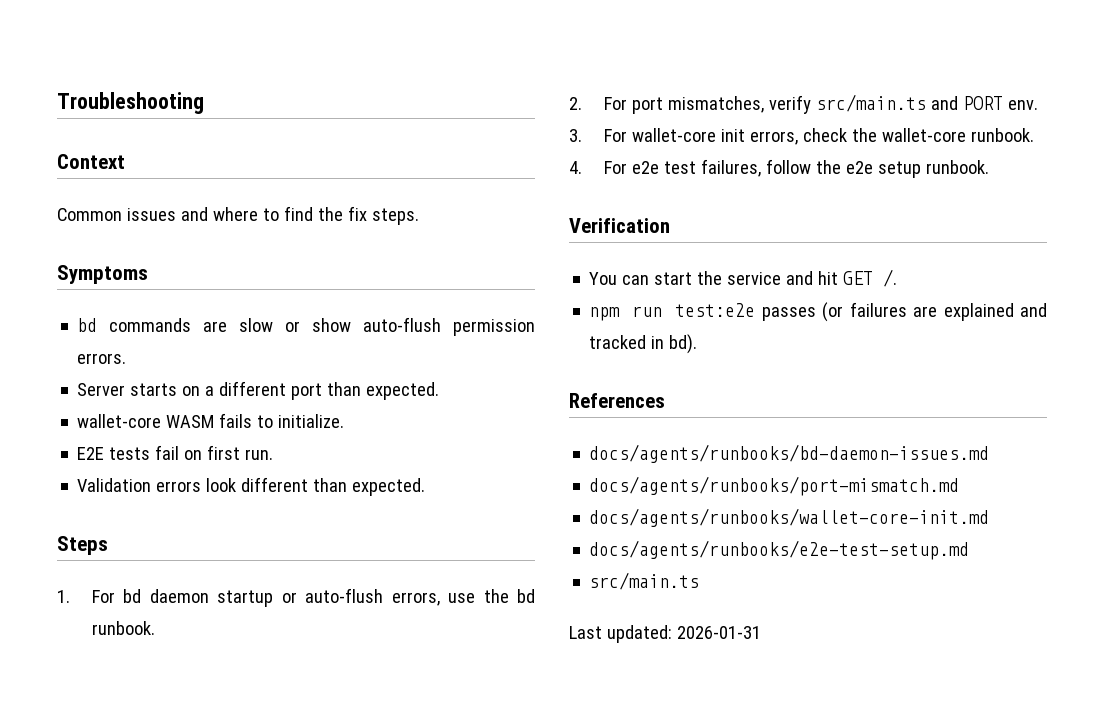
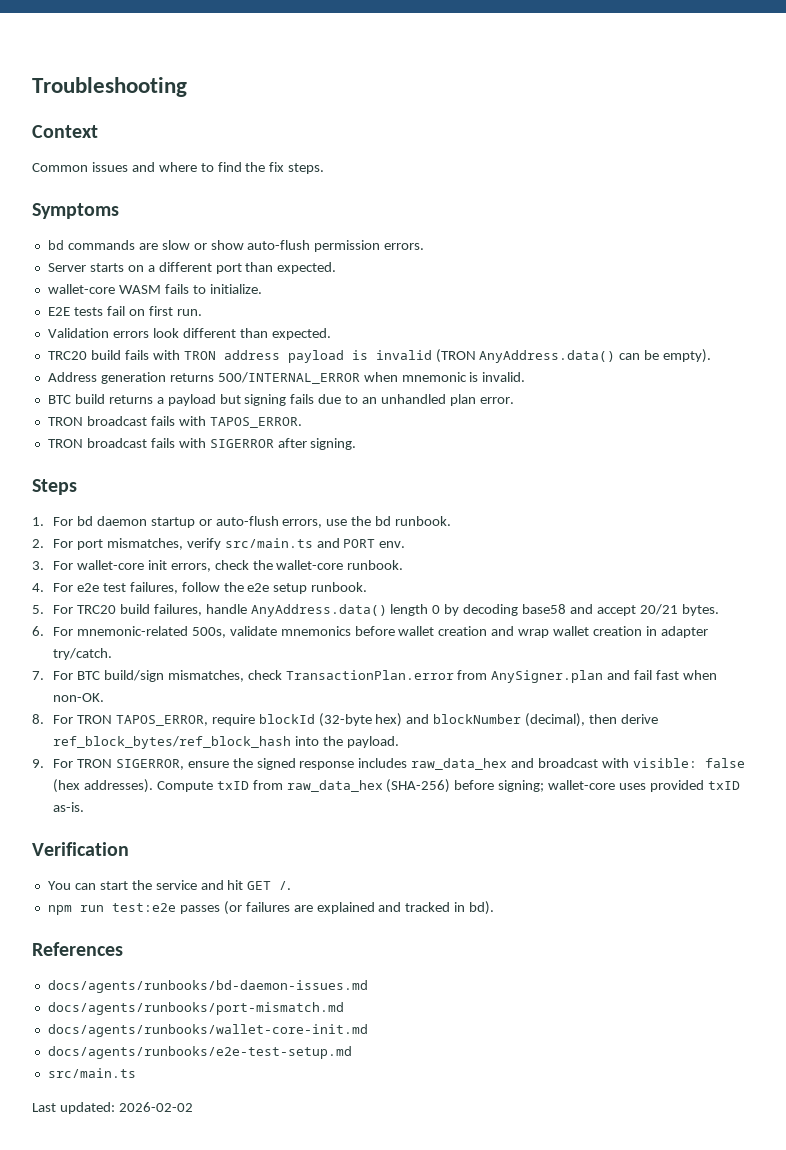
(426, 487) none -> [47,349,712,363] [47,372,526,384] [47,394,514,406] [47,416,302,428] [47,438,357,450] // TRC20 build fails with TRON address payload is invalid (TRON AnyAddress.data() can be empty). // Address generation returns 500/INTERNAL_ERROR when mnemonic is invalid. // BTC build returns a payload but signing fails due to an unhandled plan error. // TRON broadcast fails with TAPOS_ERROR. // TRON broadcast fails with SIGERROR after signing.
(989, 167) none -> [32,604,719,617] [32,626,708,638] [52,648,112,660] [32,670,718,683] [52,693,104,702] [32,713,659,727] [52,736,399,749] [32,758,745,770] [52,779,740,793] [52,802,84,812] // 5. For TRC20 build failures, handle AnyAddress.data() length 0 by decoding base58 and accept 20/21 bytes. // 6. For mnemonic-related 500s, validate mnemonics before wallet creation and wrap wallet creation in adapter try/catch. // 7. For BTC build/sign mismatches, check TransactionPlan.error from AnySigner.plan and fail fast when non-OK. // 8. For TRON TAPOS_ERROR, require blockId (32-byte hex) and blockNumber (decimal), then derive ref_block_bytes/ref_block_hash into the payload. // 9. For TRON SIGERROR, ensure the signed response includes raw_data_hex and broadcast with visible: false (hex addresses). Compute txID from raw_data_hex (SHA-256) before signing; wallet-core uses provided txID as-is.
[676,626,761,639] 2026-01-31 -> [118,1102,193,1112] 2026-02-02

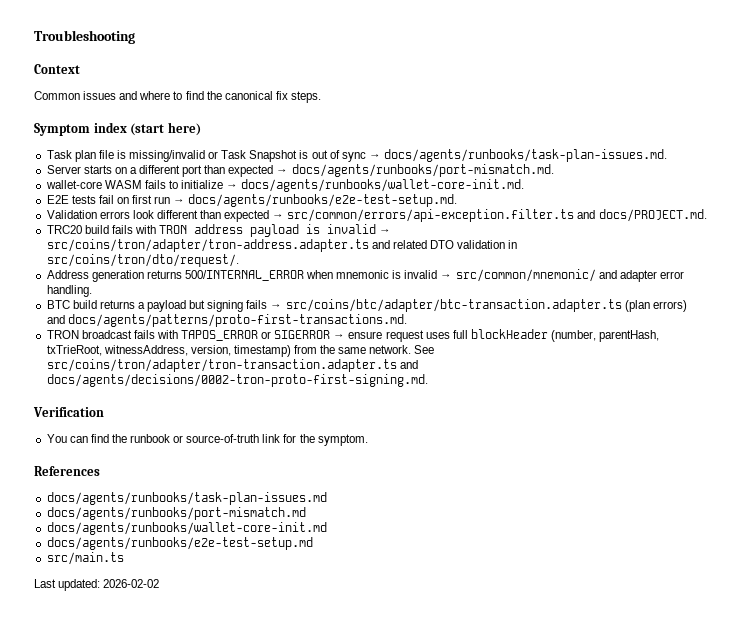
(266, 167) none -> [224,91,273,100] canonical
[32,203,119,219] [47,240,425,252] Symptoms // bd commands are slow or show auto-flush permission errors. -> [34,122,201,136] [46,149,668,162] Symptom index (start here) // Task plan file is missing/invalid or Task Snapshot is out of sync → docs/agents/runbooks/task-plan-issues.md.
[277,262,337,274] expected. -> [228,164,554,177] expected → docs/agents/runbooks/port-mismatch.md.
[209,284,262,294] initialize. -> [181,179,525,192] initialize → docs/agents/runbooks/wallet-core-init.md.
[176,309,202,316] run. -> [154,194,458,207] run → docs/agents/runbooks/e2e-test-setup.md.
[271,328,331,340] expected. -> [224,209,707,222] expected → src/common/errors/api-exception.filter.ts and docs/PROJECT.md.
[435,349,712,363] (TRON AnyAddress.data() can be empty). -> [379,229,392,234] [46,239,518,252] [46,254,239,267] → src/coins/tron/adapter/tron-address.adapter.ts and related DTO validation in src/coins/tron/dto/request/.
[482,372,526,382] invalid. -> [404,269,684,282] [46,285,92,297] invalid → src/common/mnemonic/ and adapter error handling.
[318,394,514,406] [47,416,302,428] [47,438,357,450] [32,479,77,495] [32,516,452,528] [32,538,406,550] [32,560,404,572] [32,582,368,594] [32,604,719,617] [32,626,708,638] [52,648,112,660] [32,670,718,683] [52,693,104,702] [32,713,659,727] [52,736,399,749] [32,758,745,770] [52,779,740,793] [52,802,84,812] [32,842,129,856] [47,880,292,890] [47,901,495,915] due to an unhandled plan error. // TRON broadcast fails with TAPOS_ERROR. // TRON broadcast fails with SIGERROR after signing. // Steps // 1. For bd daemon startup or auto-flush errors, use the bd runbook. // 2. For port mismatches, verify src/main.ts and PORT env. // 3. For wallet-core init errors, check the wallet-core runbook. // 4. For e2e test failures, follow the e2e setup runbook. // 5. For TRC20 build failures, handle AnyAddress.data() length 0 by decoding base58 and accept 20/21 bytes. // 6. For mnemonic-related 500s, validate mnemonics before wallet creation and wrap wallet creation in adapter try/catch. // 7. For BTC build/sign mismatches, check TransactionPlan.error from AnySigner.plan and fail fast when non-OK. // 8. For TRON TAPOS_ERROR, require blockId (32-byte hex) and blockNumber (decimal), then derive ref_block_bytes/ref_block_hash into the payload. // 9. For TRON SIGERROR, ensure the signed response includes raw_data_hex and broadcast with visible: false (hex addresses). Compute txID from raw_data_hex (SHA-256) before signing; wallet-core uses provided txID as-is. // Verification // You can start the service and hit GET /. // npm run test:e2e passes (or failures are explained and tracked in bd). -> [270,299,687,312] [46,314,407,327] [46,329,660,342] [46,345,435,357] [46,359,418,372] [46,374,428,387] [33,407,104,417] [46,434,368,446] → src/coins/btc/adapter/btc-transaction.adapter.ts (plan errors) and docs/agents/patterns/proto-first-transactions.md. // TRON broadcast fails with TAPOS_ERROR or SIGERROR → ensure request uses full blockHeader (number, parentHash, txTrieRoot, witnessAddress, version, timestamp) from the same network. See src/coins/tron/adapter/tron-transaction.adapter.ts and docs/agents/decisions/0002-tron-proto-first-signing.md. // Verification // You can find the runbook or source-of-truth link for the symptom.
[47,980,368,993] docs/agents/runbooks/bd-daemon-issues.md -> [46,492,327,505] docs/agents/runbooks/task-plan-issues.md

